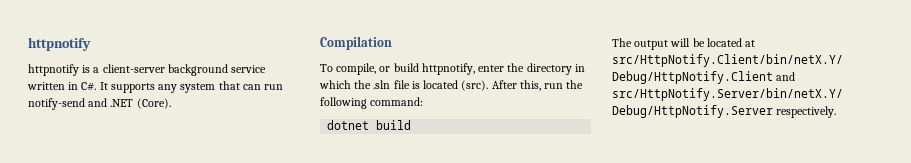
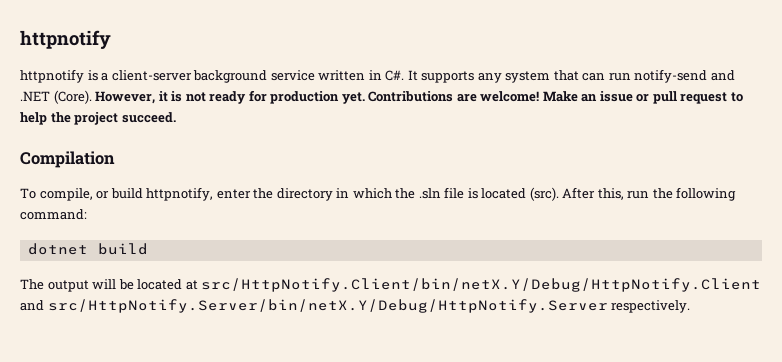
(171, 103) none -> [95,90,743,104] [20,112,176,125] However, it is not ready for production yet. Contributions are welcome! Make an issue or pull request to help the project succeed.

